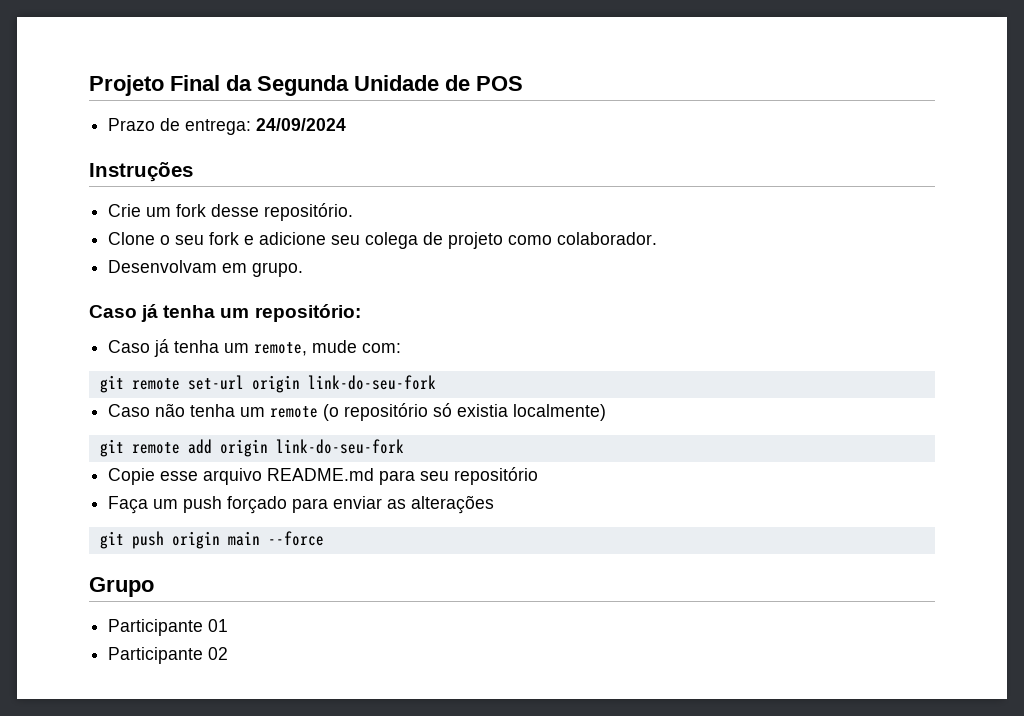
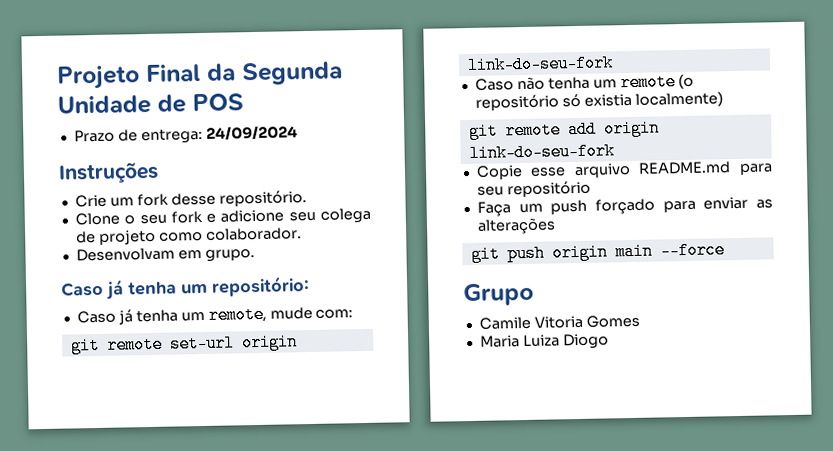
[108,619,229,636] [108,647,229,664] Participante 01 // Participante 02 -> [478,314,640,330] [479,333,609,350] Camile Vitoria Gomes // Maria Luiza Diogo

